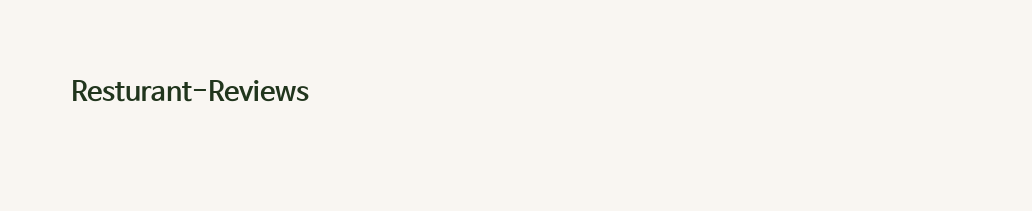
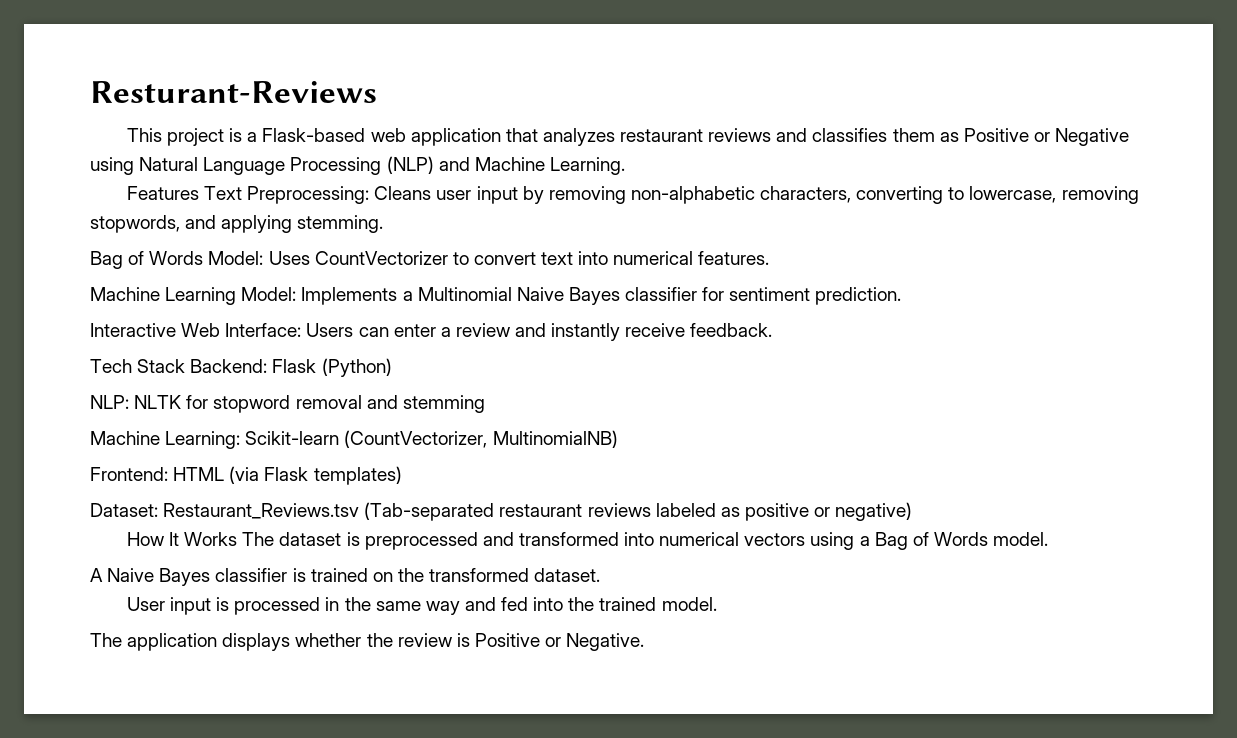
(309, 91) none -> [126,128,1130,146] [90,156,625,175] [126,186,1139,204] [90,215,384,233] [90,251,770,269] [90,287,902,305] [90,323,773,341] [90,358,392,377] [90,395,485,413] [90,430,618,449] [90,466,402,485] [90,502,913,521] [126,532,1049,550] [90,568,601,586] [126,597,717,615] [90,633,645,651] // This project is a Flask-based web application that analyzes restaurant reviews and classifies them as Positive or Negative using Natural Language Processing (NLP) and Machine Learning. // Features Text Preprocessing: Cleans user input by removing non-alphabetic characters, converting to lowercase, removing stopwords, and applying stemming. // Bag of Words Model: Uses CountVectorizer to convert text into numerical features. // Machine Learning Model: Implements a Multinomial Naive Bayes classifier for sentiment prediction. // Interactive Web Interface: Users can enter a review and instantly receive feedback. // Tech Stack Backend: Flask (Python) // NLP: NLTK for stopword removal and stemming // Machine Learning: Scikit-learn (CountVectorizer, MultinomialNB) // Frontend: HTML (via Flask templates) // Dataset: Restaurant_Reviews.tsv (Tab-separated restaurant reviews labeled as positive or negative) // How It Works The dataset is preprocessed and transformed into numerical vectors using a Bag of Words model. // A Naive Bayes classifier is trained on the transformed dataset. // User input is processed in the same way and fed into the trained model. // The application displays whether the review is Positive or Negative.

